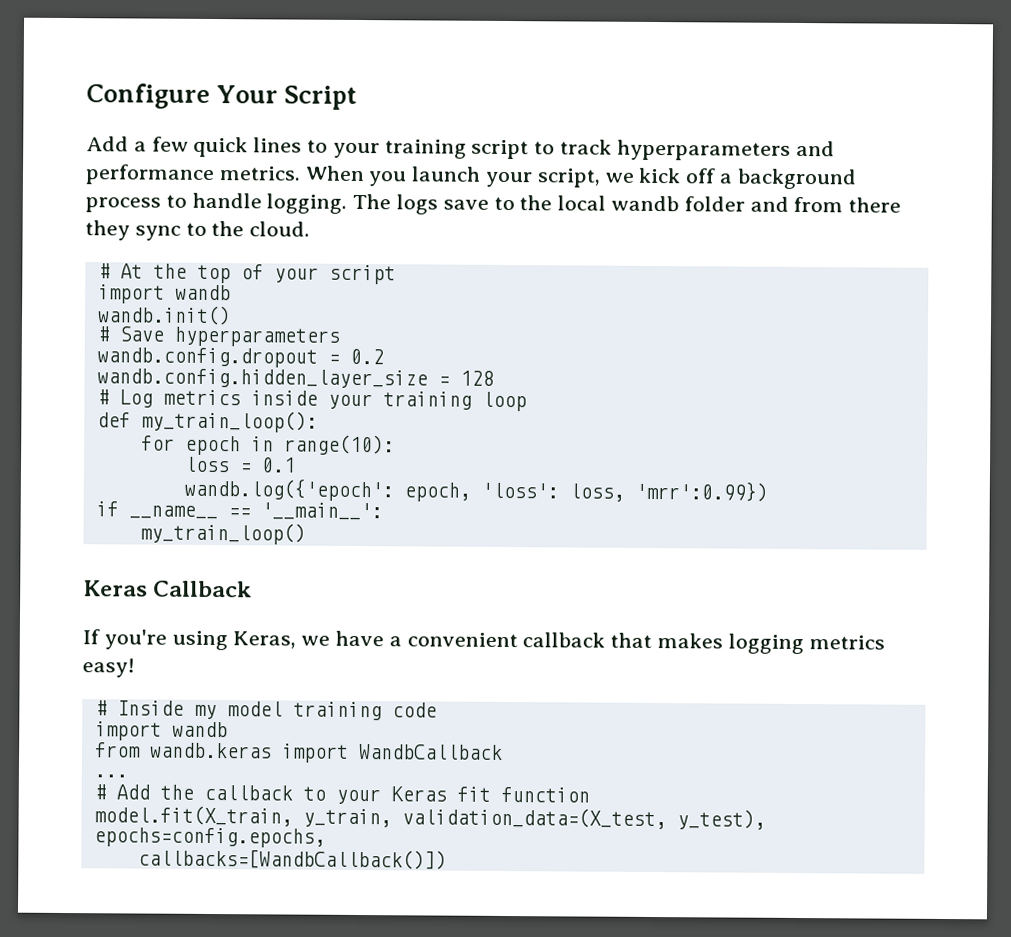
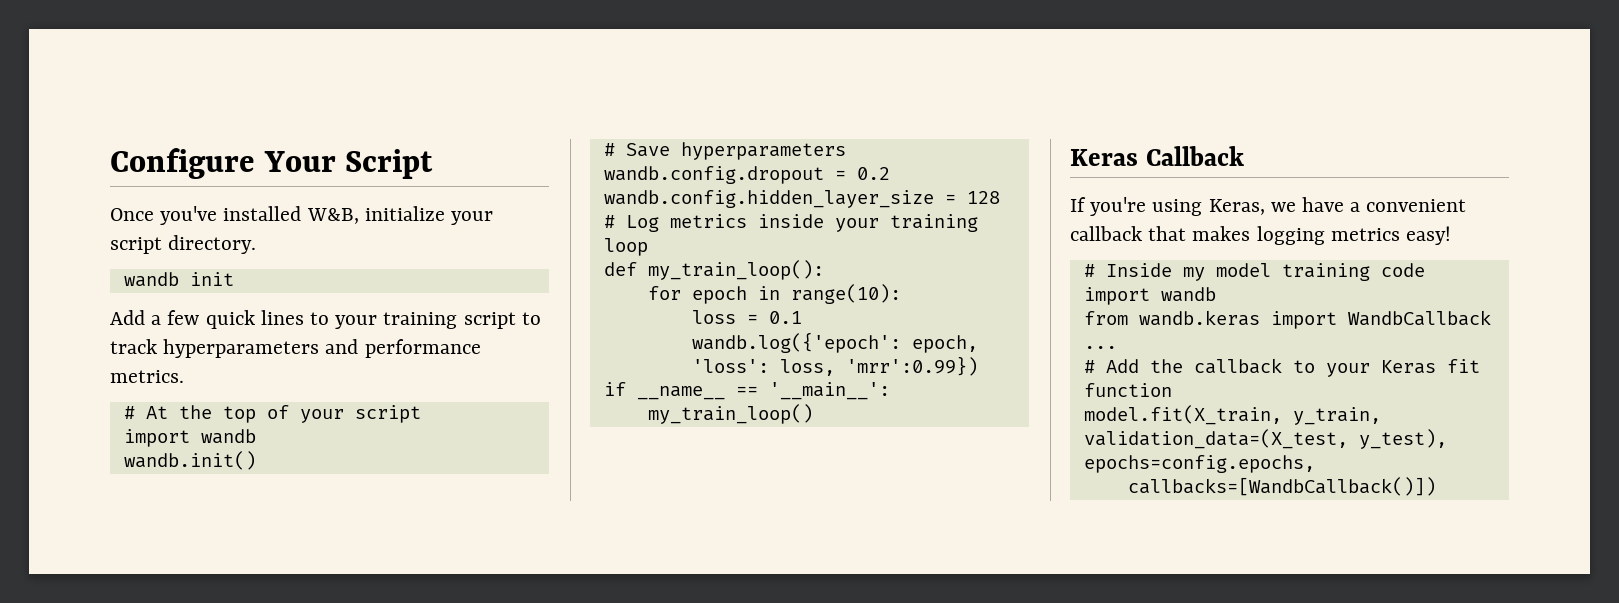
(358, 97) none -> [110,206,494,225] [110,235,257,254] [123,272,234,287] // Once you've installed W&B, initialize your script directory. // wandb init
[304,165,857,190] [85,192,902,215] [85,220,311,241] When you launch your script, we kick off a background process to handle logging. The logs save to the local wandb folder and from there they sync to the cloud. -> (184, 376) none

